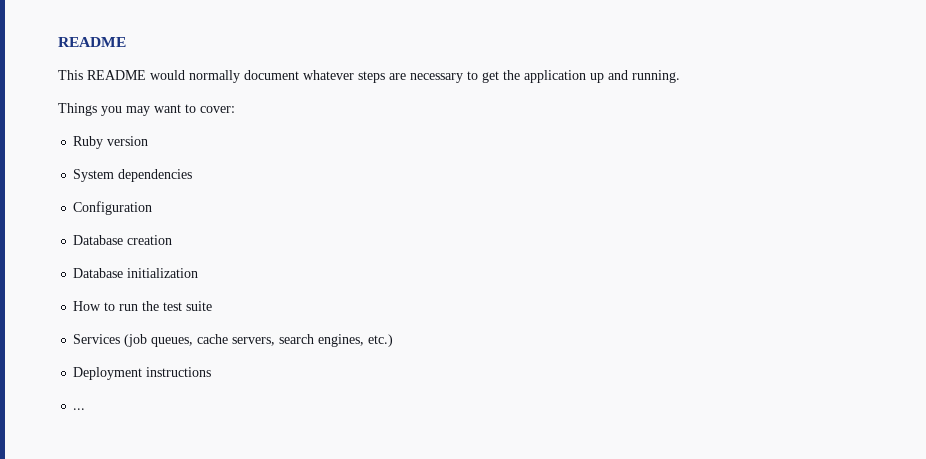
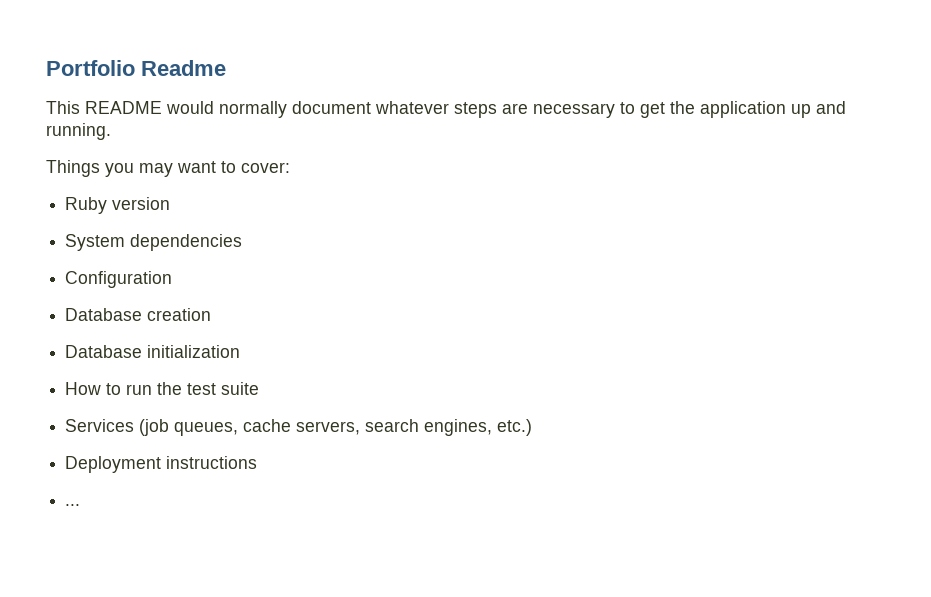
[58,37,126,47] README -> [46,60,226,76] Portfolio Readme

